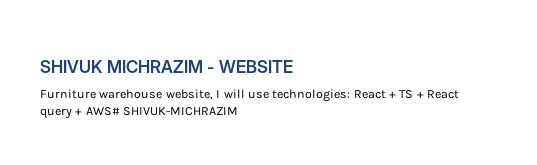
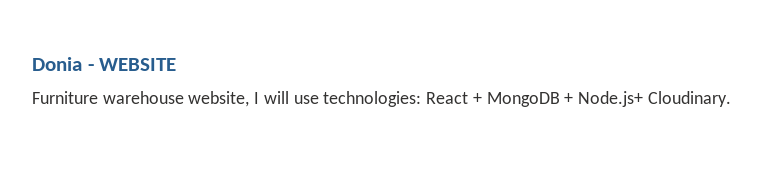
[40,60,203,73] SHIVUK MICHRAZIM -> [32,57,82,71] Donia
[399,90,460,99] [40,107,239,119] TS + React query + AWS# SHIVUK-MICHRAZIM -> [486,91,731,107] MongoDB + Node.js+ Cloudinary.

